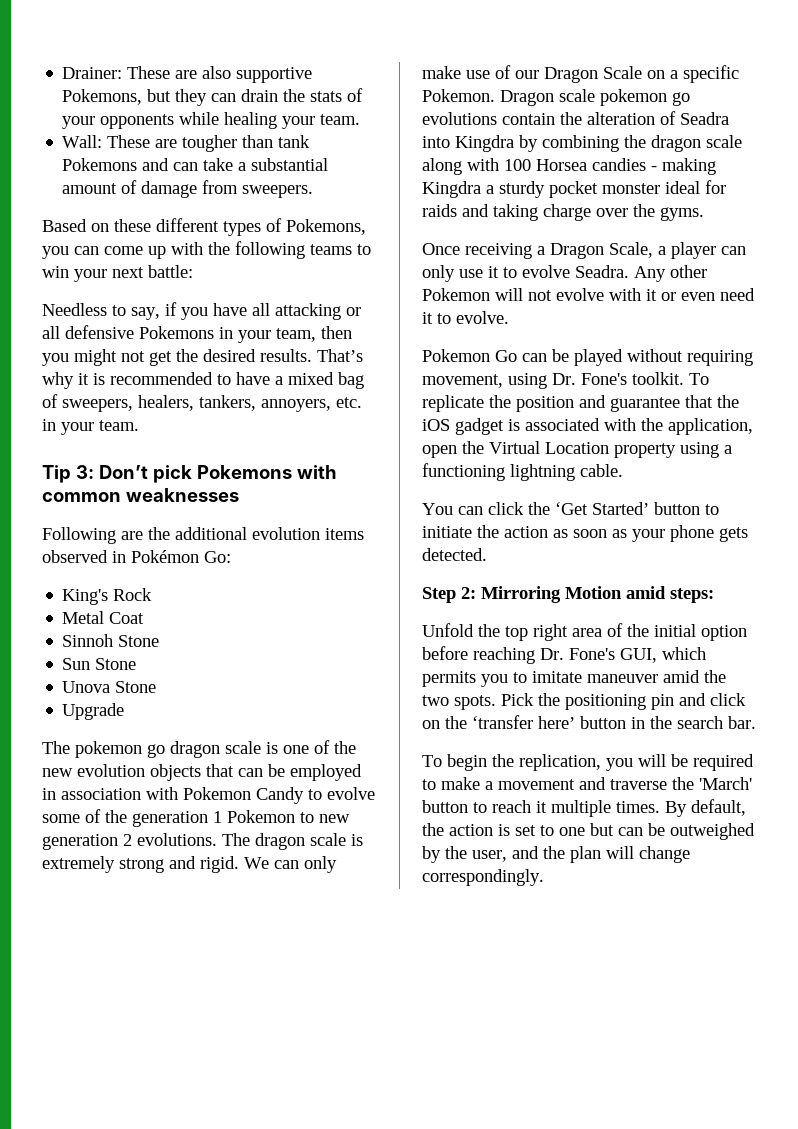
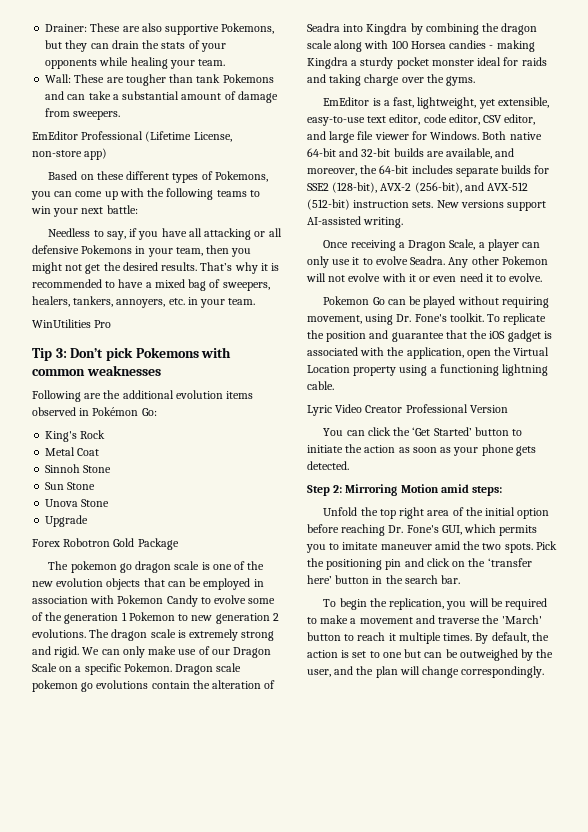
(314, 191) none -> [32,131,232,142] [32,148,108,160] // EmEditor Professional (Lifetime License, non-store app)
(139, 425) none -> [32,319,112,328] // WinUtilities Pro
(125, 711) none -> [32,538,179,550] // Forex Robotron Gold Package
(704, 214) none -> [323,97,549,109] [307,114,536,126] [307,131,542,143] [307,148,515,159] [307,165,550,177] [307,182,529,193] [307,199,547,211] [307,216,404,228] // EmEditor is a fast, lightweight, yet extensible, easy-to-use text editor, code editor, CSV editor, and large file viewer for Windows. Both native 64-bit and 32-bit builds are available, and moreover, the 64-bit includes separate builds for SSE2 (128-bit), AVX-2 (256-bit), and AVX-512 (512-bit) instruction sets. New versions support AI-assisted writing.
(623, 470) none -> [307,404,508,416] // Lyric Video Creator Professional Version

